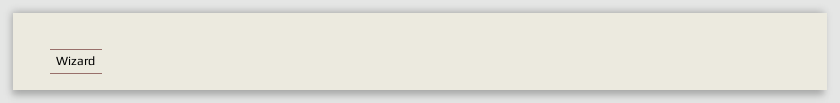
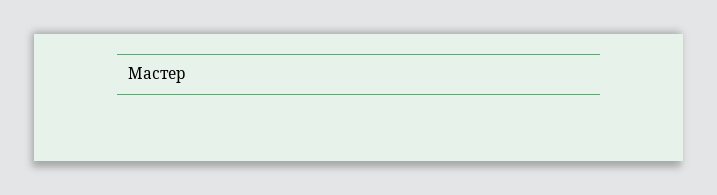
[55,56,95,66] Wizard -> [128,67,187,83] Мастер

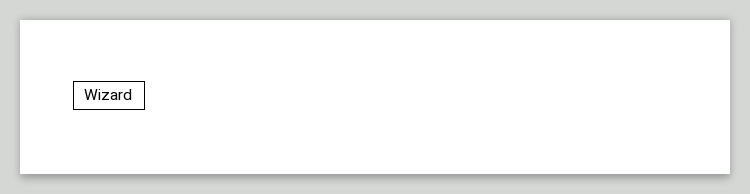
[128,67,187,83] Мастер -> [84,89,133,100] Wizard

